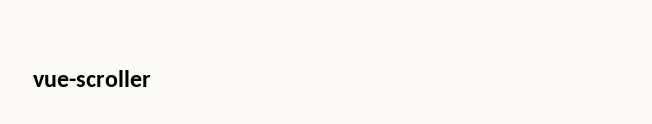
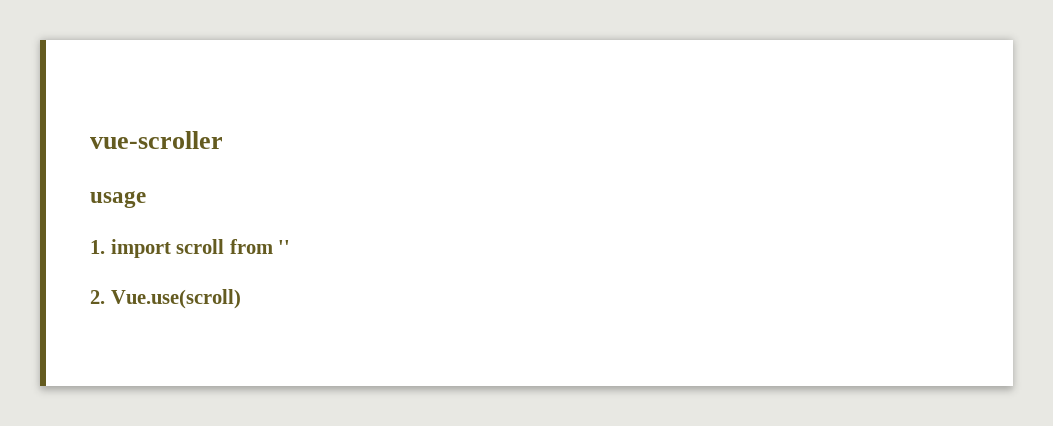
(151, 78) none -> [90,191,146,208] [90,239,291,258] [90,289,241,309] // usage // 1. import scroll from '' // 2. Vue.use(scroll)

